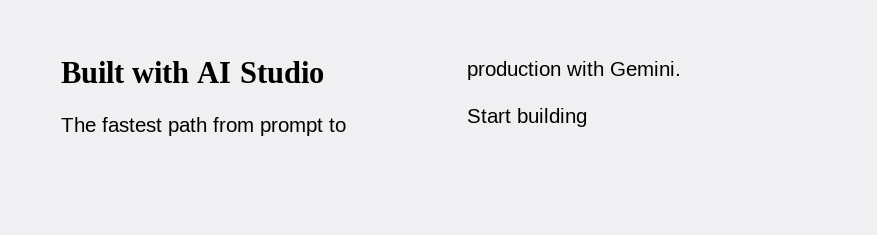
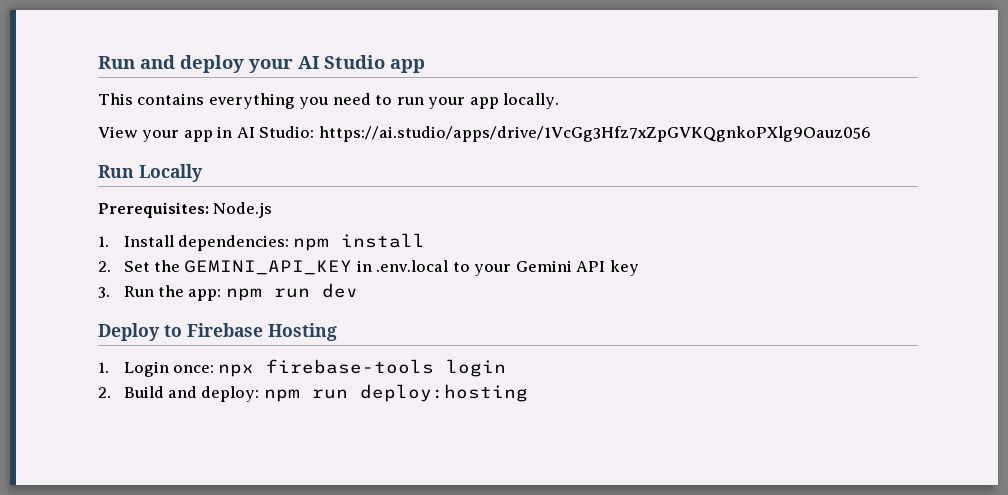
[61,61,324,83] [61,117,346,136] [467,61,681,80] [467,108,587,127] Built with AI Studio // The fastest path from prompt to production with Gemini. // Start building -> [98,55,425,73] [98,93,560,109] [98,126,871,142] [98,164,203,182] [98,202,273,218] [98,233,426,251] [98,260,639,276] [98,283,358,301] [98,323,337,341] [98,359,507,377] [98,384,528,402] Run and deploy your AI Studio app // This contains everything you need to run your app locally. // View your app in AI Studio: https://ai.studio/apps/drive/1VcGg3Hfz7xZpGVKQgnkoPXlg9Oauz056 // Run Locally // Prerequisites: Node.js // 1. Install dependencies: npm install // 2. Set the GEMINI_API_KEY in .env.local to your Gemini API key // 3. Run the app: npm run dev // Deploy to Firebase Hosting // 1. Login once: npx firebase-tools login // 2. Build and deploy: npm run deploy:hosting

